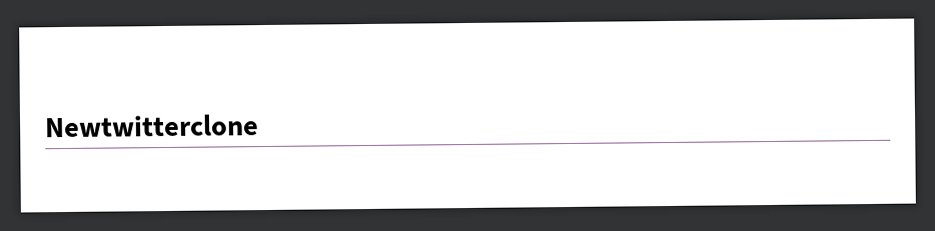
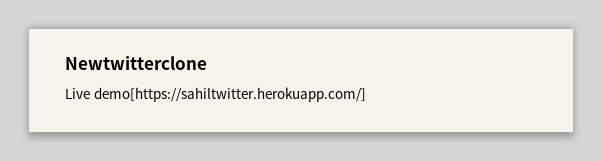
(259, 126) none -> [65,87,366,102] // Live demo[https://sahiltwitter.herokuapp.com/]

